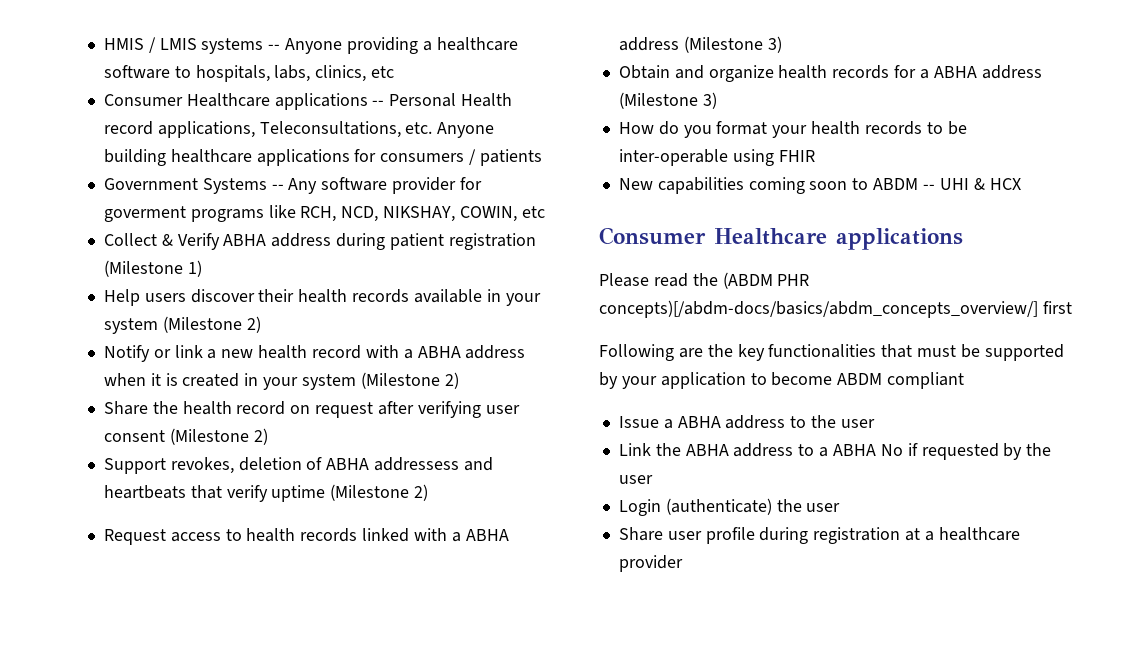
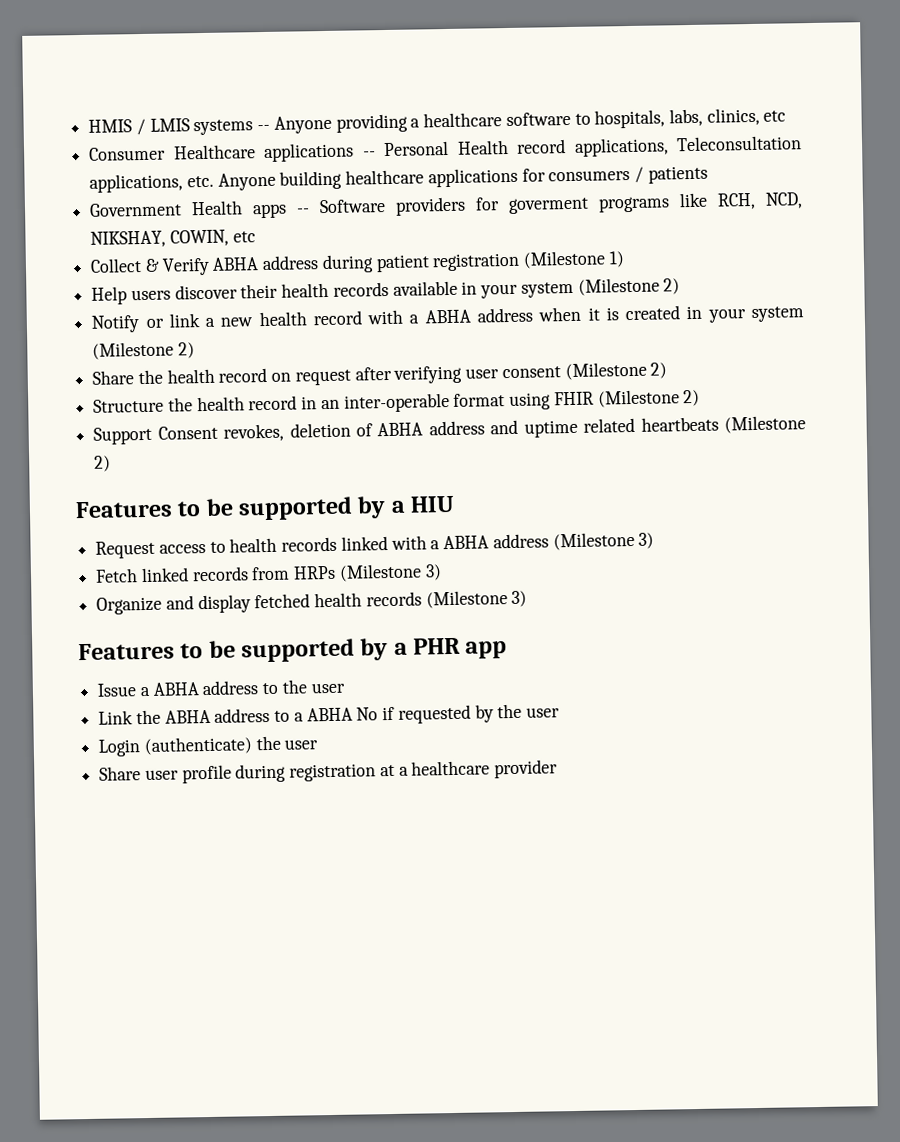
[259,121,401,138] Teleconsultations, -> [676,135,802,152] [89,173,184,193] Teleconsultation applications,
[202,177,457,194] Systems -- Any software provider -> [191,196,467,219] Health apps -- Software providers
(268, 436) none -> [93,389,701,413] // Structure the health record in an inter-operable format using FHIR (Milestone 2)
(166, 466) none -> [157,425,218,440] Consent
[374,457,493,471] [103,484,429,502] addressess and heartbeats that verify uptime (Milestone 2) -> [428,415,806,438] [94,455,112,472] [75,495,456,521] address and uptime related heartbeats (Milestone 2) // Features to be supported by a HIU
[618,65,1042,82] [618,92,717,109] [618,121,967,138] [618,149,815,166] [618,177,1021,194] [599,227,963,250] [599,272,810,289] [599,300,1072,318] [599,344,1064,361] [599,372,965,389] Obtain and organize health records for a ABHA address (Milestone 3) // How do you format your health records to be inter-operable using FHIR // New capabilities coming soon to ABDM -- UHI & HCX // Consumer Healthcare applications // Please read the (ABDM PHR concepts)[/abdm-docs/basics/abdm_concepts_overview/] first // Following are the key functionalities that must be supported by your application to become ABDM compliant -> [95,563,442,583] [96,590,528,615] [78,637,508,663] Fetch linked records from HRPs (Milestone 3) // Organize and display fetched health records (Milestone 3) // Features to be supported by a PHR app

